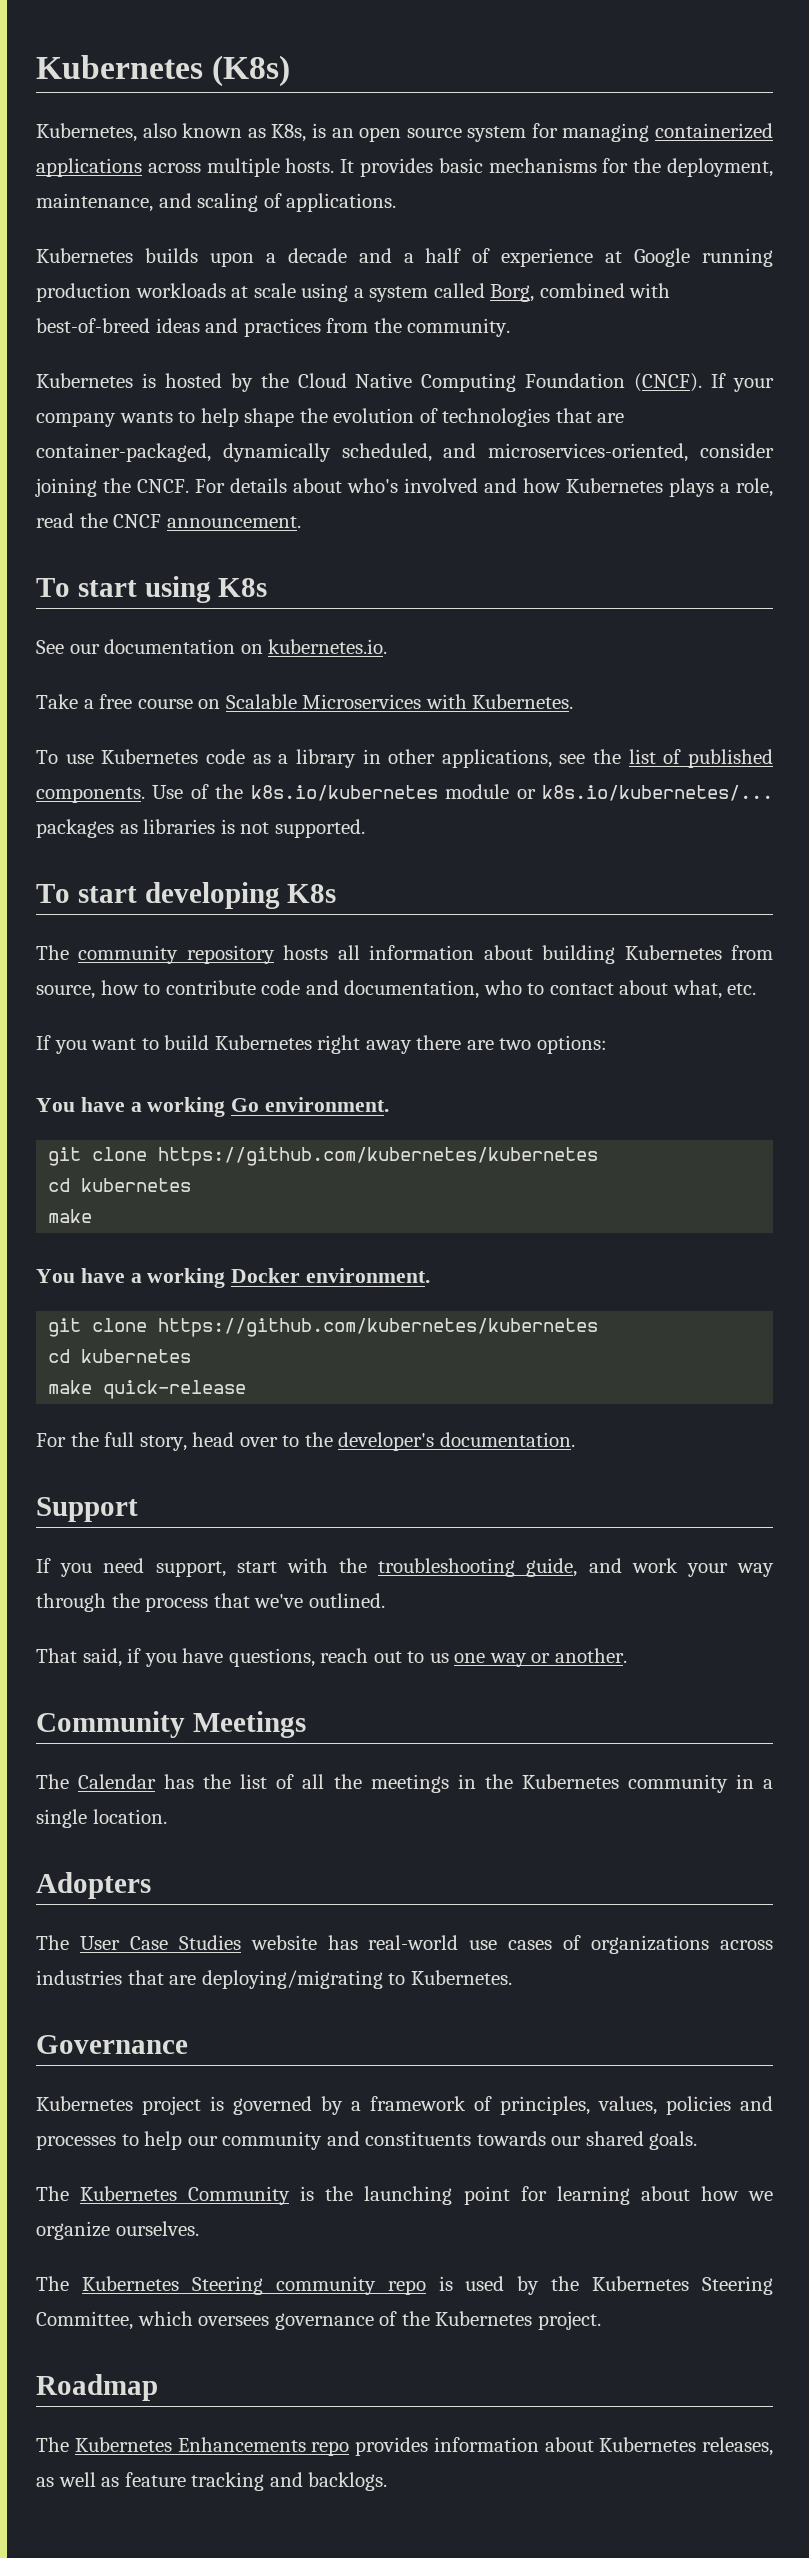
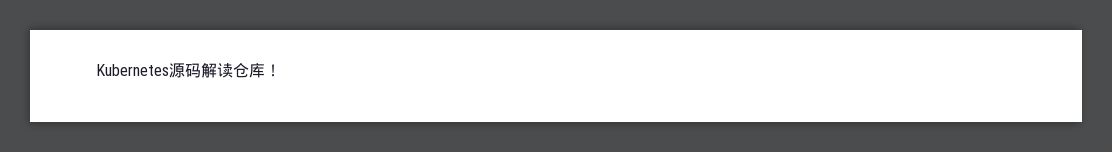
[36,55,291,87] [36,123,773,142] [36,158,773,177] [36,193,397,212] [36,248,774,267] [36,283,671,302] [36,318,511,337] [36,373,774,392] [36,408,625,427] [36,443,774,462] [35,478,773,497] [36,513,301,528] [36,576,268,603] [36,639,388,654] [36,694,574,709] [36,749,773,768] [36,784,773,803] [36,819,365,838] [36,882,337,909] [36,945,774,964] [36,980,757,999] [36,1035,607,1054] [36,1097,390,1117] [48,1147,599,1166] [48,1178,192,1192] [48,1209,93,1223] [36,1268,431,1288] [48,1318,599,1337] [48,1349,192,1363] [48,1380,247,1399] [36,1432,575,1451] [36,1497,138,1522] [36,1558,774,1577] [36,1593,385,1612] [36,1648,627,1667] [36,1711,306,1738] [36,1774,773,1793] [36,1809,167,1828] [36,1872,151,1899] [36,1935,773,1954] [36,1970,512,1989] [36,2035,188,2054] [36,2096,773,2115] [36,2131,698,2150] [36,2186,773,2205] [36,2221,199,2240] [36,2276,773,2295] [36,2311,601,2330] [36,2374,158,2401] [36,2437,773,2456] [36,2472,388,2491] Kubernetes (K8s) // Kubernetes, also known as K8s, is an open source system for managing containerized applications across multiple hosts. It provides basic mechanisms for the deployment, maintenance, and scaling of applications. // Kubernetes builds upon a decade and a half of experience at Google running production workloads at scale using a system called Borg, combined with best-of-breed ideas and practices from the community. // Kubernetes is hosted by the Cloud Native Computing Foundation (CNCF). If your company wants to help shape the evolution of technologies that are container-packaged, dynamically scheduled, and microservices-oriented, consider joining the CNCF. For details about who's involved and how Kubernetes plays a role, read the CNCF announcement. // To start using K8s // See our documentation on kubernetes.io. // Take a free course on Scalable Microservices with Kubernetes. // To use Kubernetes code as a library in other applications, see the list of published components. Use of the k8s.io/kubernetes module or k8s.io/kubernetes/... packages as libraries is not supported. // To start developing K8s // The community repository hosts all information about building Kubernetes from source, how to contribute code and documentation, who to contact about what, etc. // If you want to build Kubernetes right away there are two options: // You have a working Go environment. // git clone https://github.com/kubernetes/kubernetes // cd kubernetes // make // You have a working Docker environment. // git clone https://github.com/kubernetes/kubernetes // cd kubernetes // make quick-release // For the full story, head over to the developer's documentation. // Support // If you need support, start with the troubleshooting guide, and work your way through the process that we've outlined. // That said, if you have questions, reach out to us one way or another. // Community Meetings // The Calendar has the list of all the meetings in the Kubernetes community in a single location. // Adopters // The User Case Studies website has real-world use cases of organizations across industries that are deploying/migrating to Kubernetes. // Governance // Kubernetes project is governed by a framework of principles, values, policies and processes to help our community and constituents towards our shared goals. // The Kubernetes Community is the launching point for learning about how we organize ourselves. // The Kubernetes Steering community repo is used by the Kubernetes Steering Committee, which oversees governance of the Kubernetes project. // Roadmap // The Kubernetes Enhancements repo provides information about Kubernetes releases, as well as feature tracking and backlogs. -> [96,63,281,78] Kubernetes源码解读仓库！

